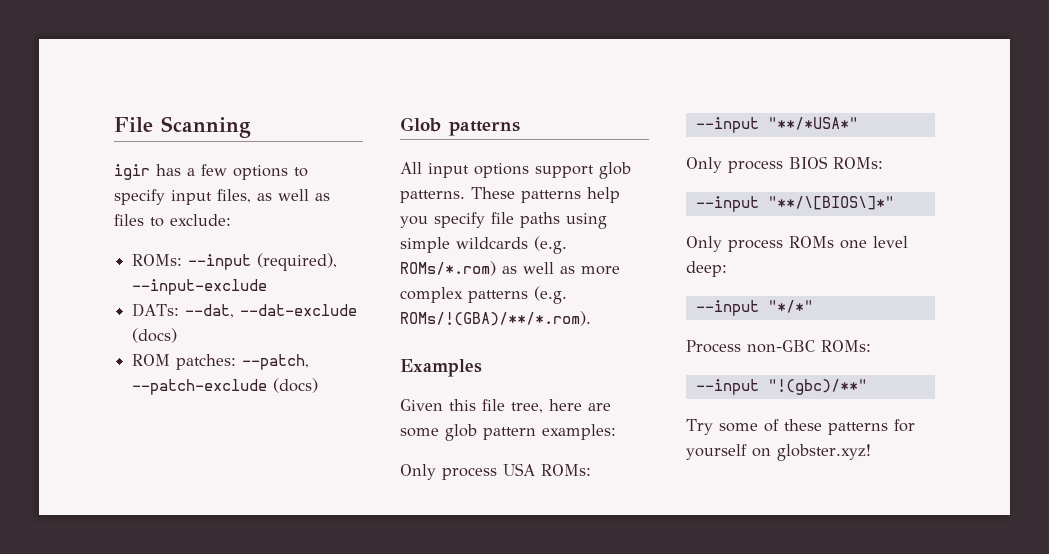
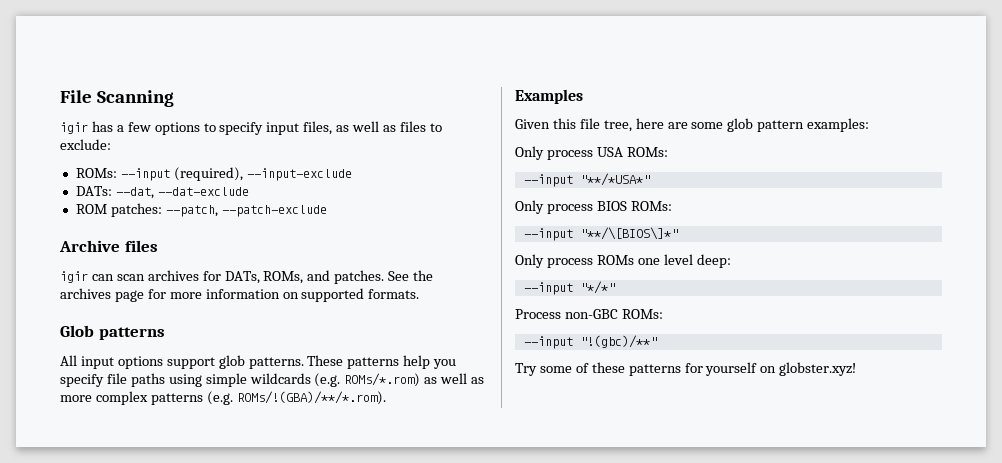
[132,328,178,343] (docs) -> (249, 191) none
[273,378,319,393] (docs) -> [59,240,158,252] [60,270,434,284] [60,288,420,302] // Archive files // igir can scan archives for DATs, ROMs, and patches. See the archives page for more information on supported formats.

